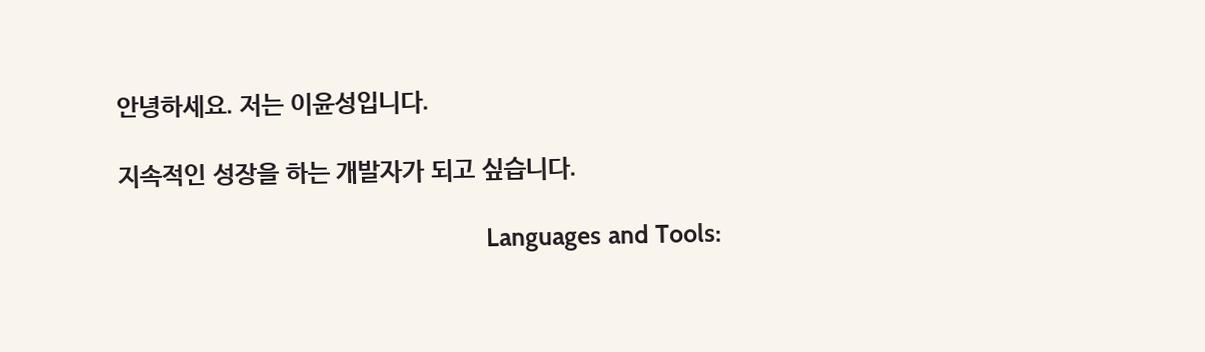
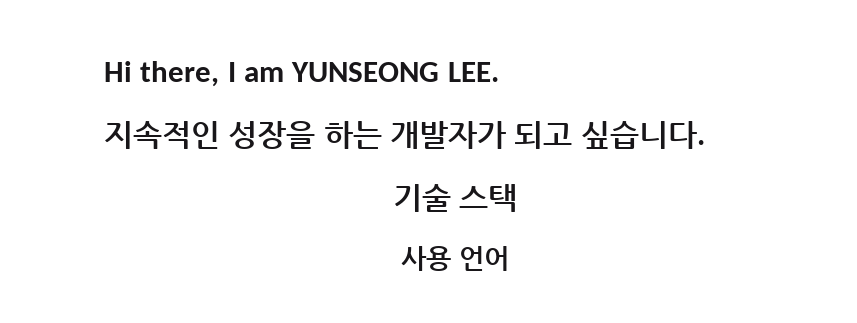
[116,90,429,120] 안녕하세요. 저는 이윤성입니다. -> [104,61,499,87] Hi there, I am YUNSEONG LEE.
[486,222,722,253] Languages and Tools: -> [392,184,518,212] [401,246,509,271] 기술 스택 // 사용 언어

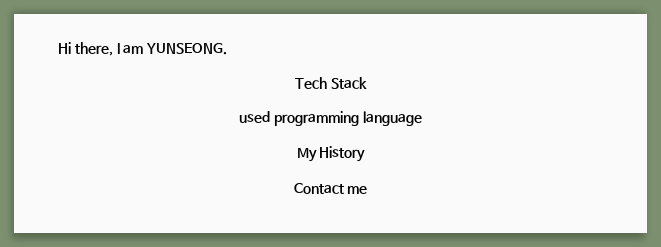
[291,62,499,82] [104,121,705,149] [392,184,518,212] [401,246,509,271] YUNSEONG LEE. // 지속적인 성장을 하는 개발자가 되고 싶습니다. // 기술 스택 // 사용 언어 -> [146,43,228,55] [295,77,367,89] [239,111,422,126] [296,146,366,162] [293,183,368,194] YUNSEONG. // Tech Stack // used programming language // My History // Contact me

